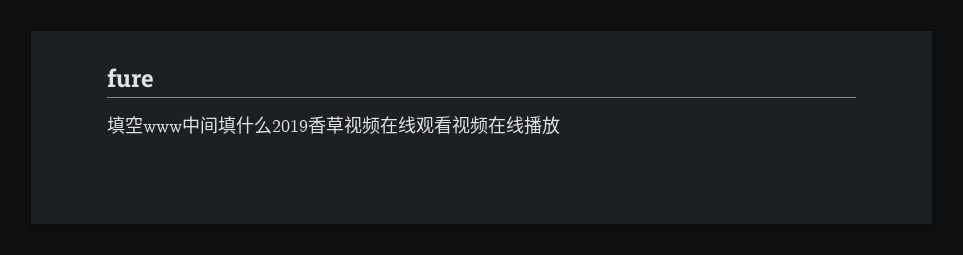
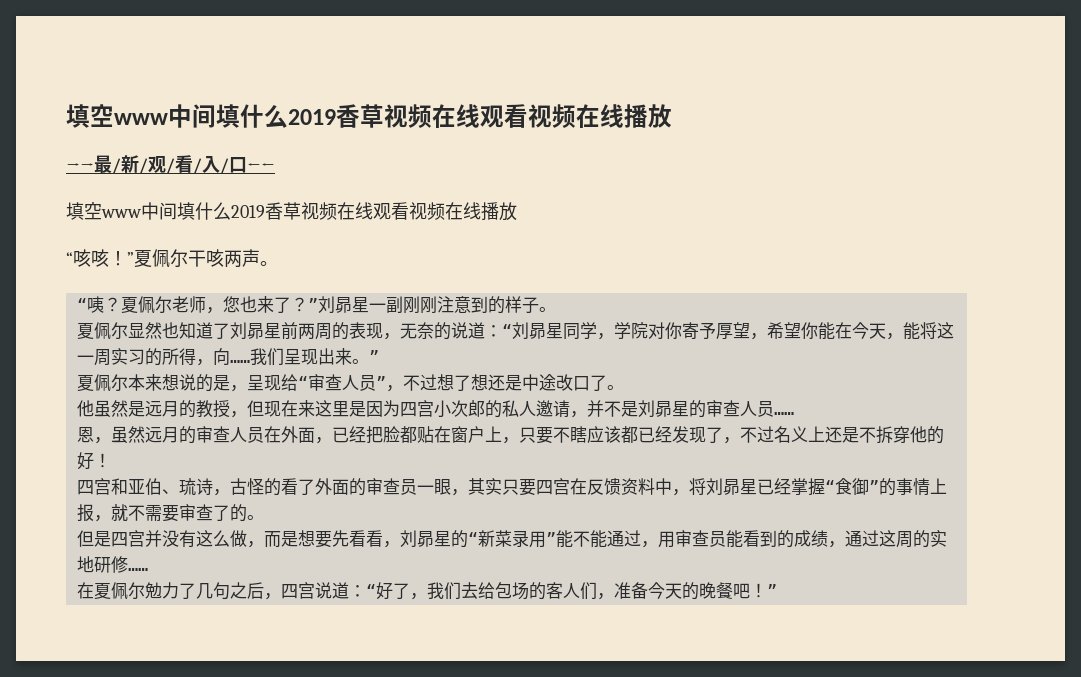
[107,68,154,88] fure -> [66,104,672,128] [66,155,275,174] 填空www中间填什么2019香草视频在线观看视频在线播放 // →→最/新/观/看/入/口←←
(560, 125) none -> [66,249,278,267] [76,296,556,314] [76,322,954,340] [76,348,379,366] [76,374,624,392] [76,400,794,418] [76,426,944,444] [76,452,111,470] [76,478,947,496] [76,504,264,522] [76,530,947,548] [76,556,148,573] [76,582,777,600] // “咳咳！”夏佩尔干咳两声。 // “咦？夏佩尔老师，您也来了？”刘昴星一副刚刚注意到的样子。 // 夏佩尔显然也知道了刘昴星前两周的表现，无奈的说道：“刘昴星同学，学院对你寄予厚望，希望你能在今天，能将这一周实习的所得，向……我们呈现出来。” // 夏佩尔本来想说的是，呈现给“审查人员”，不过想了想还是中途改口了。 // 他虽然是远月的教授，但现在来这里是因为四宫小次郎的私人邀请，并不是刘昴星的审查人员…… // 恩，虽然远月的审查人员在外面，已经把脸都贴在窗户上，只要不瞎应该都已经发现了，不过名义上还是不拆穿他的好！ // 四宫和亚伯、琉诗，古怪的看了外面的审查员一眼，其实只要四宫在反馈资料中，将刘昴星已经掌握“食御”的事情上报，就不需要审查了的。 // 但是四宫并没有这么做，而是想要先看看，刘昴星的“新菜录用”能不能通过，用审查员能看到的成绩，通过这周的实地研修…… // 在夏佩尔勉力了几句之后，四宫说道：“好了，我们去给包场的客人们，准备今天的晚餐吧！”

